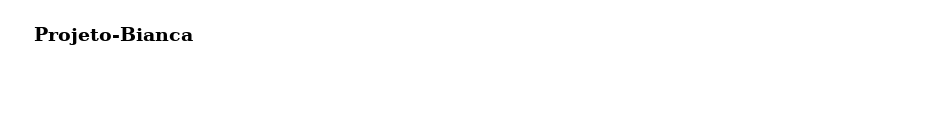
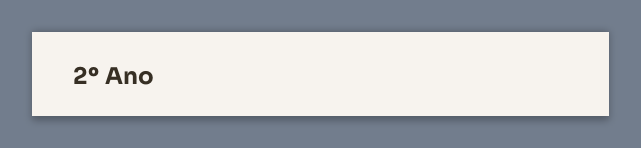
[34,27,193,45] Projeto-Bianca -> [73,66,155,85] 2º Ano

